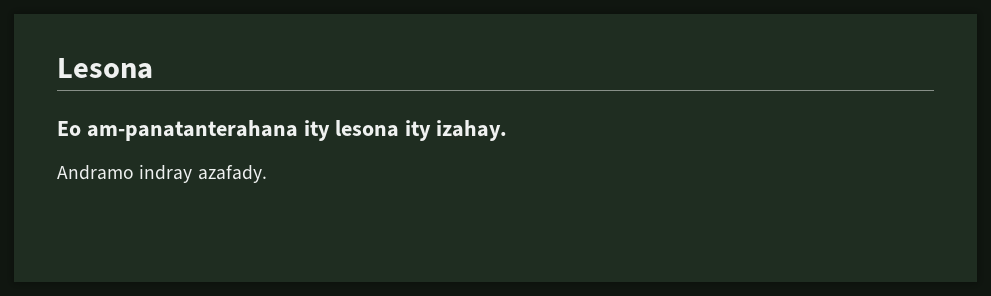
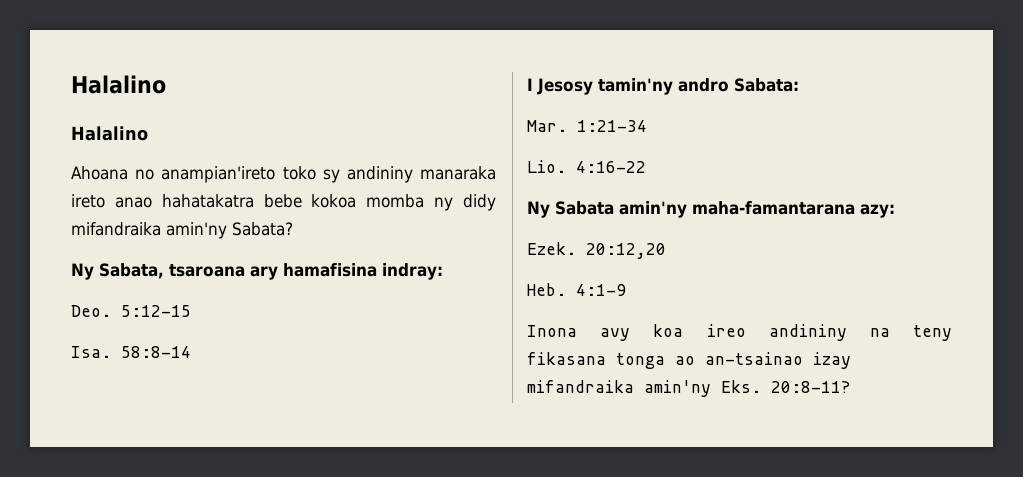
[57,58,153,79] [57,120,507,141] [57,164,267,183] Lesona // Eo am-panatanterahana ity lesona ity izahay. // Andramo indray azafady. -> [71,75,166,94] [71,126,148,141] [71,166,496,183] [71,194,496,211] [71,222,293,239] [71,263,443,280] [71,305,191,317] [71,346,191,358] [527,78,799,95] [527,120,647,132] [527,160,646,173] [527,201,895,218] [527,242,666,259] [527,283,626,296] [527,324,952,341] [527,352,851,369] [527,380,850,397] Halalino // Halalino // Ahoana no anampian'ireto toko sy andininy manaraka ireto anao hahatakatra bebe kokoa momba ny didy mifandraika amin'ny Sabata? // Ny Sabata, tsaroana ary hamafisina indray: // Deo. 5:12-15 // Isa. 58:8-14 // I Jesosy tamin'ny andro Sabata: // Mar. 1:21-34 // Lio. 4:16-22 // Ny Sabata amin'ny maha-famantarana azy: // Ezek. 20:12,20 // Heb. 4:1-9 // Inona avy koa ireo andininy na teny fikasana tonga ao an-tsainao izay mifandraika amin'ny Eks. 20:8-11?

